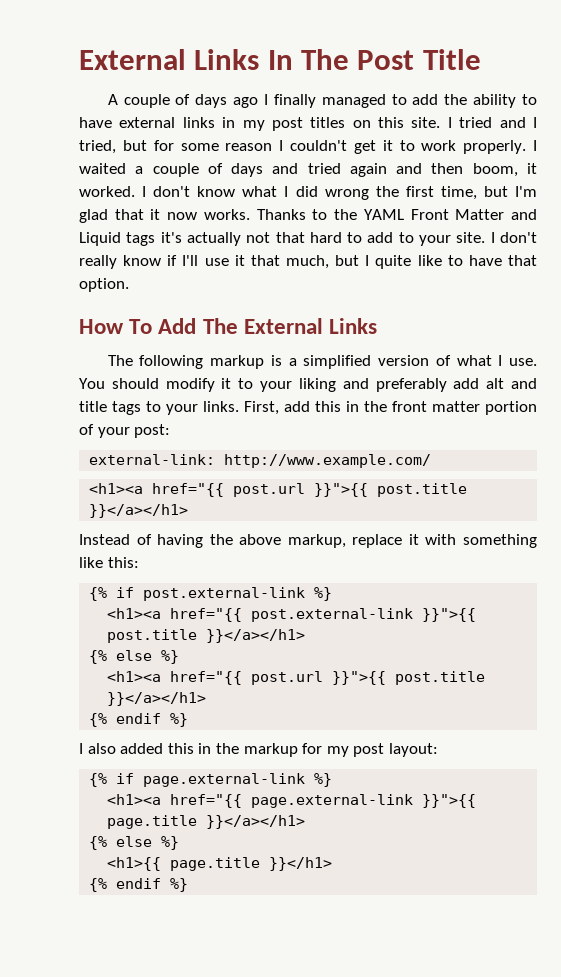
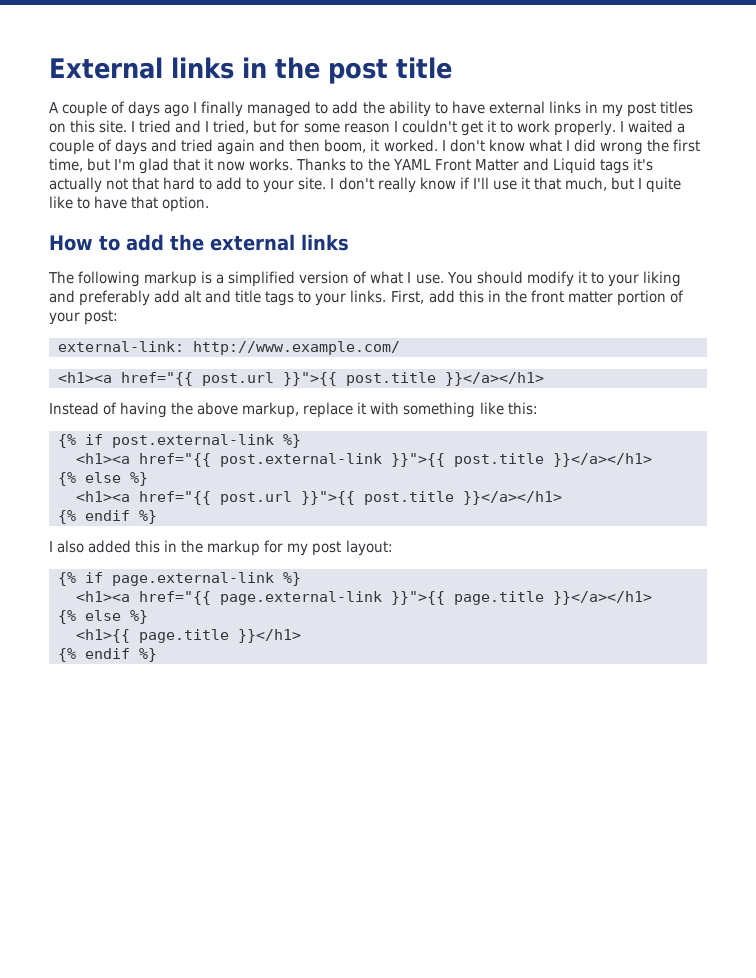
[79,49,481,70] External Links In The Post Title -> [49,57,452,84] External links in the post title
[129,318,378,334] To Add The External Links -> [99,234,349,251] to add the external links

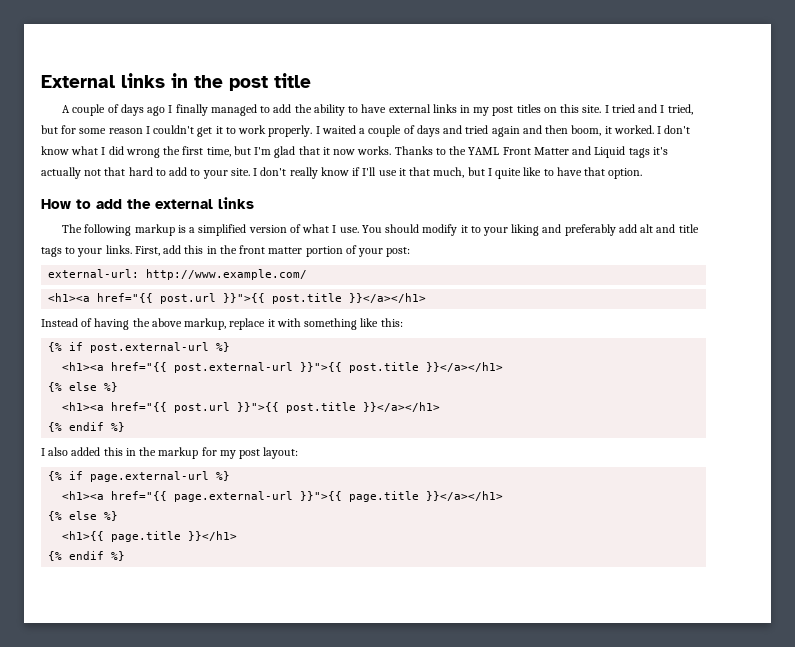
[58,341,184,352] external-link: -> [48,269,140,278] external-url:
[112,434,301,448] [76,453,382,467] post.external-link %} // <h1><a href="{{ post.external-link -> [90,342,231,353] [62,362,294,373] post.external-url %} // <h1><a href="{{ post.external-url
[112,572,301,586] [76,591,382,605] page.external-link %} // <h1><a href="{{ page.external-link -> [90,471,231,482] [62,491,294,502] page.external-url %} // <h1><a href="{{ page.external-url

